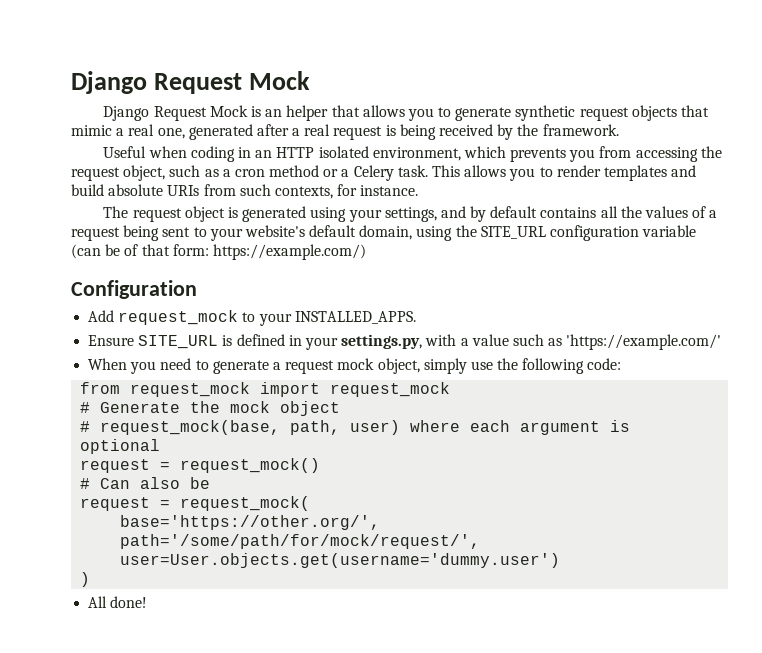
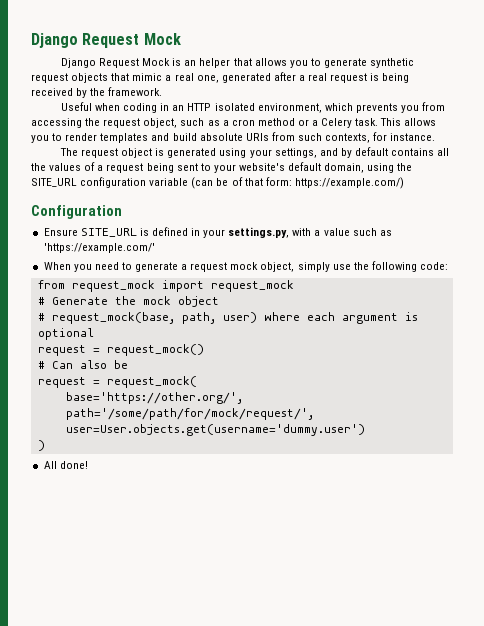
[88,310,416,326] // Add request_mock to your INSTALLED_APPS. -> (122, 212) none

